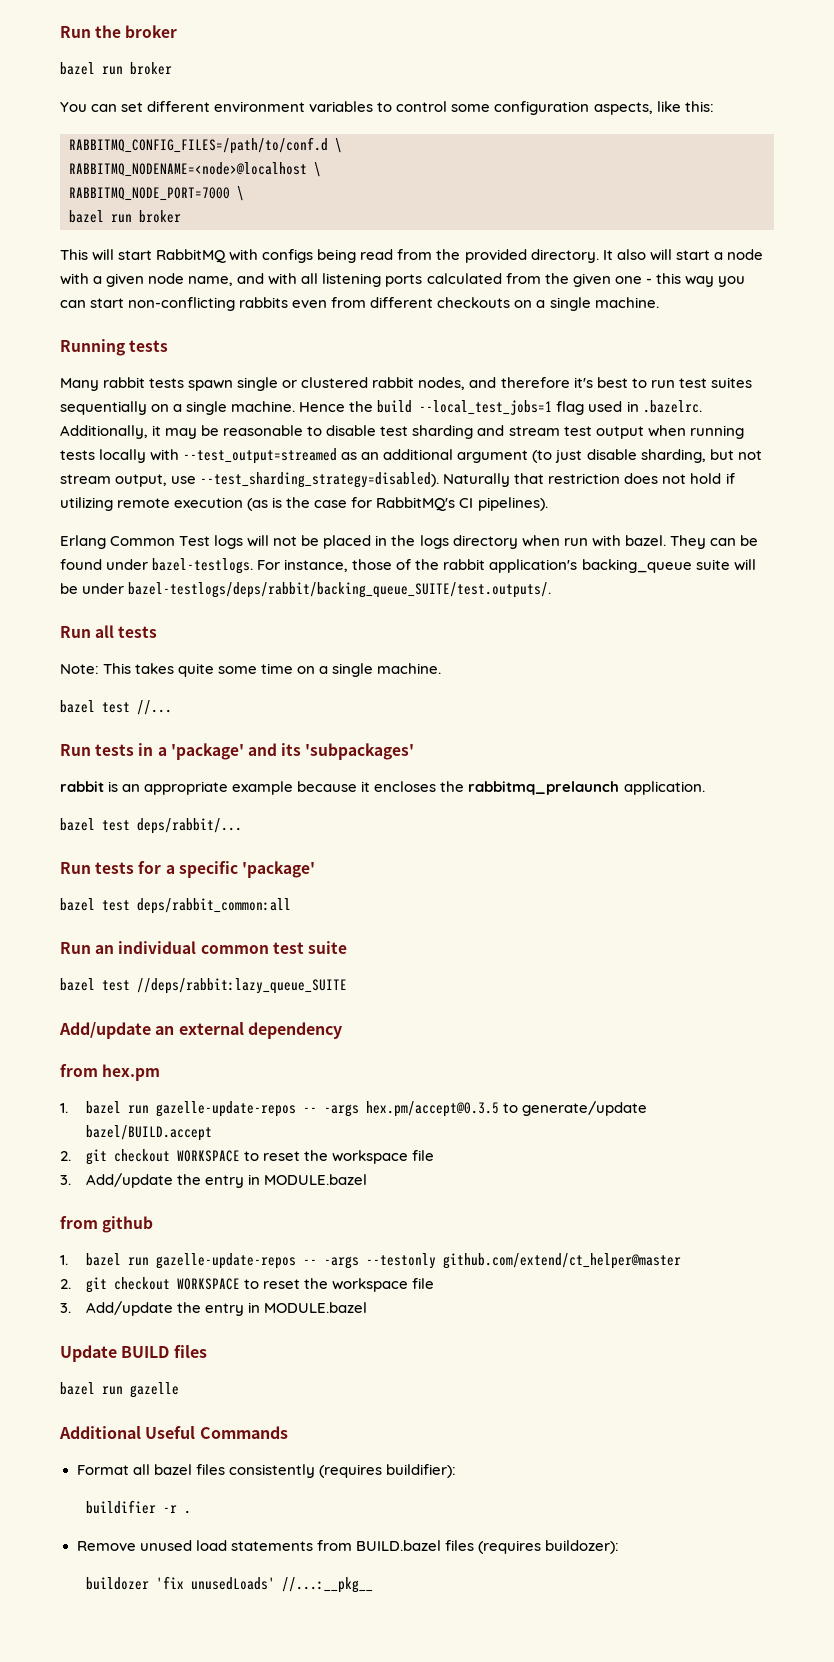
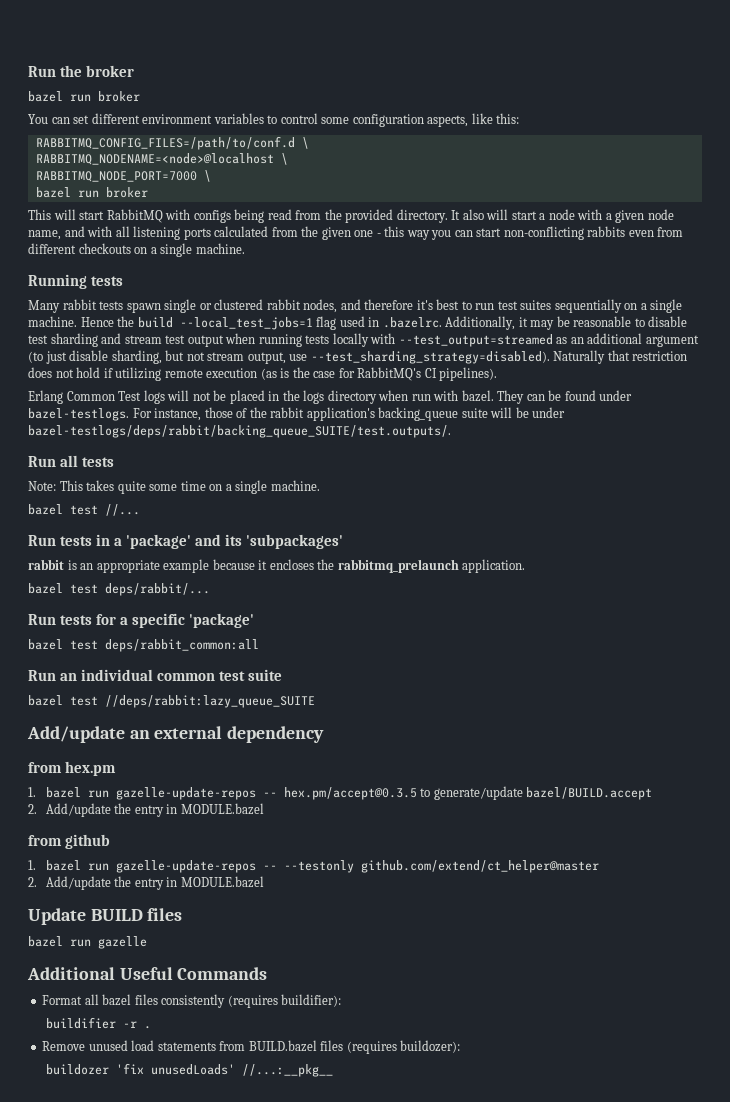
[324,1104,360,1117] -args -> (277, 794) none
[86,1149,435,1165] [60,1175,71,1185] git checkout WORKSPACE to reset the workspace file // 3. -> (37, 809) none
[324,1256,360,1269] -args -> (277, 867) none
[86,1277,435,1293] [60,1303,71,1313] git checkout WORKSPACE to reset the workspace file // 3. -> (37, 882) none

